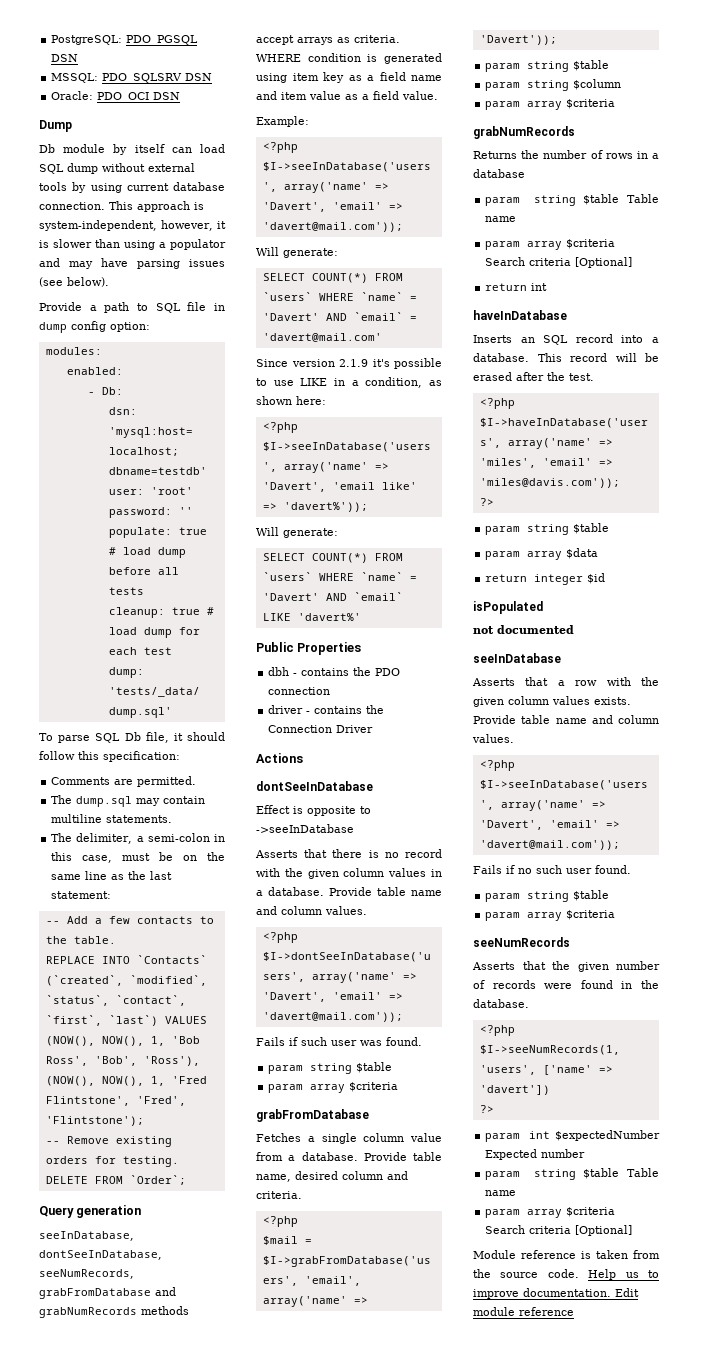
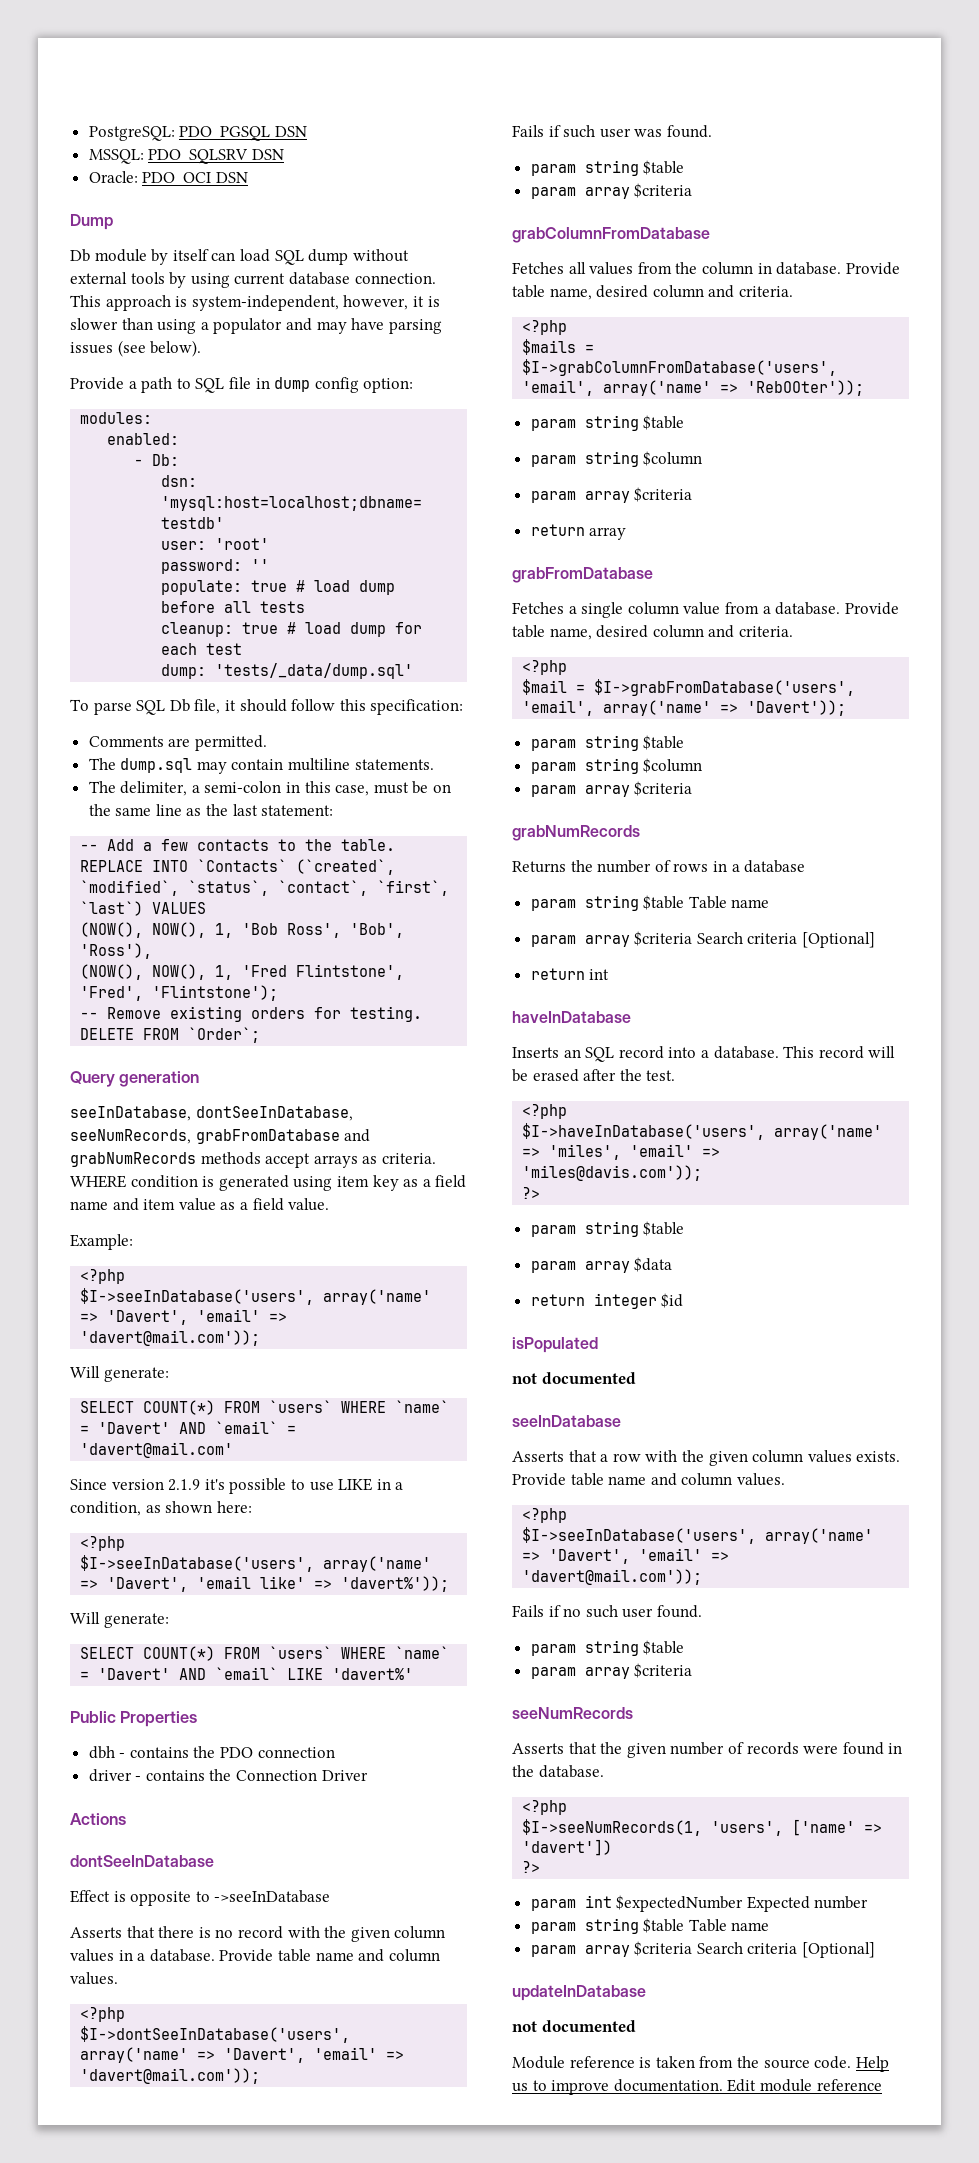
(399, 1087) none -> [512,227,710,243] [512,262,900,275] [512,285,793,300] [522,320,568,335] [522,339,595,355] [522,359,838,376] [522,380,865,396] [530,415,685,431] [530,451,703,467] [530,487,693,503] [530,524,627,540] // grabColumnFromDatabase // Fetches all values from the column in database. Provide table name, desired column and criteria. // <?php // $mails = $I->grabColumnFromDatabase('users', 'email', array('name' => 'RebOOter')); // param string $table // param string $column // param array $criteria // return array
(633, 1230) none -> [512,1985,646,2001] [512,2020,636,2032] // updateInDatabase // not documented

